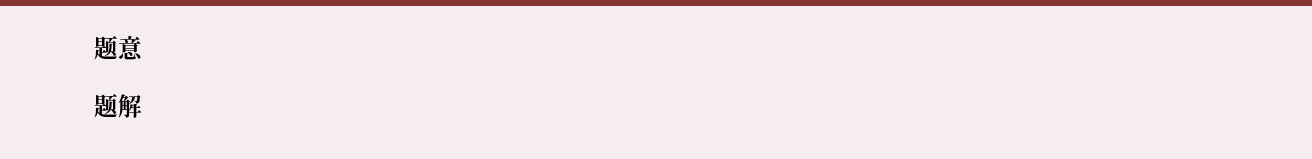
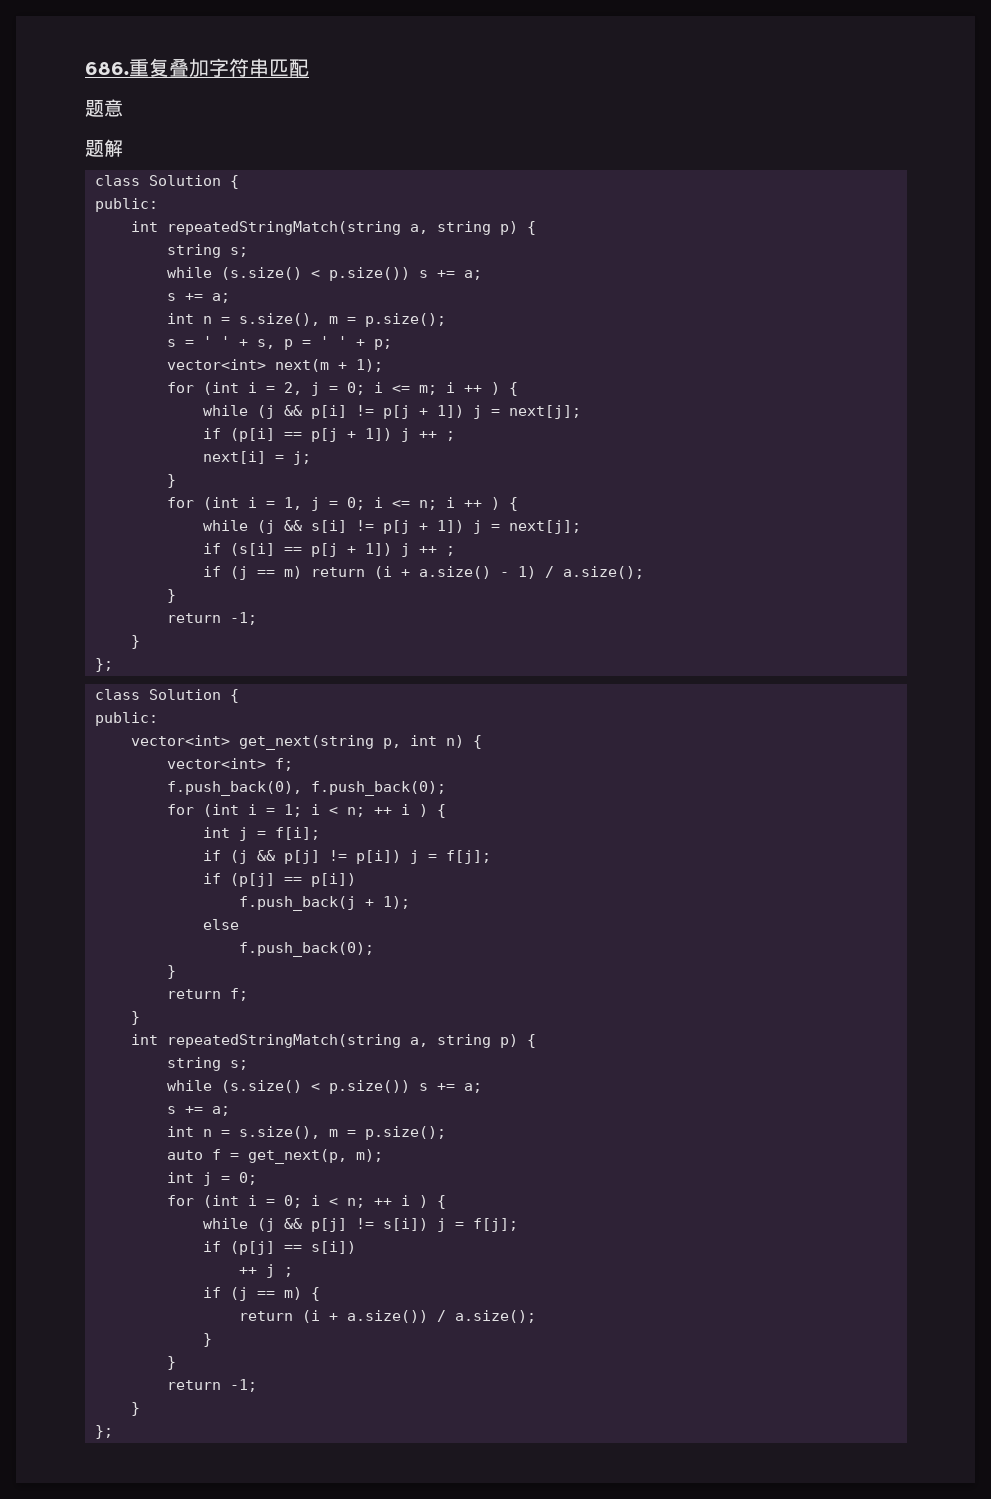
[94,35,143,61] [94,93,142,118] 题意 // 题解 -> [85,58,309,78] [85,99,123,117] [85,139,123,157] [94,175,239,189] [94,198,158,212] [130,221,536,235] [166,244,248,258] [166,267,482,281] [166,293,230,303] [166,313,446,327] [166,336,392,350] [166,359,383,372] [166,382,518,396] [202,405,581,419] [202,428,455,442] [202,451,311,465] [166,474,176,488] [166,497,518,511] [202,520,581,534] [202,543,455,557] [202,566,644,580] [166,589,176,603] [166,612,257,625] [130,635,140,649] [94,658,113,672] [94,689,239,703] [94,712,158,726] [130,735,482,750] [166,758,293,771] [166,781,446,796] [166,804,446,818] [202,827,320,841] [202,850,491,864] [202,873,356,887] [238,896,410,911] [202,919,239,930] [238,942,374,957] [166,965,176,979] [166,988,248,1001] [130,1011,140,1025] [130,1034,536,1048] [166,1057,248,1071] [166,1080,482,1094] [166,1106,230,1116] [166,1126,446,1140] [166,1149,383,1164] [166,1172,257,1186] [166,1195,446,1209] [202,1218,518,1232] [202,1241,356,1255] [238,1264,293,1278] [202,1287,320,1301] [238,1310,536,1323] [202,1333,212,1347] [166,1356,176,1370] [166,1379,257,1392] [130,1402,140,1416] [94,1425,113,1439] 686.重复叠加字符串匹配 // 题意 // 题解 // class Solution { // public: // int repeatedStringMatch(string a, string p) { // string s; // while (s.size() < p.size()) s += a; // s += a; // int n = s.size(), m = p.size(); // s = ' ' + s, p = ' ' + p; // vector<int> next(m + 1); // for (int i = 2, j = 0; i <= m; i ++ ) { // while (j && p[i] != p[j + 1]) j = next[j]; // if (p[i] == p[j + 1]) j ++ ; // next[i] = j; // } // for (int i = 1, j = 0; i <= n; i ++ ) { // while (j && s[i] != p[j + 1]) j = next[j]; // if (s[i] == p[j + 1]) j ++ ; // if (j == m) return (i + a.size() - 1) / a.size(); // } // return -1; // } // }; // class Solution { // public: // vector<int> get_next(string p, int n) { // vector<int> f; // f.push_back(0), f.push_back(0); // for (int i = 1; i < n; ++ i ) { // int j = f[i]; // if (j && p[j] != p[i]) j = f[j]; // if (p[j] == p[i]) // f.push_back(j + 1); // else // f.push_back(0); // } // return f; // } // int repeatedStringMatch(string a, string p) { // string s; // while (s.size() < p.size()) s += a; // s += a; // int n = s.size(), m = p.size(); // auto f = get_next(p, m); // int j = 0; // for (int i = 0; i < n; ++ i ) { // while (j && p[j] != s[i]) j = f[j]; // if (p[j] == s[i]) // ++ j ; // if (j == m) { // return (i + a.size()) / a.size(); // } // } // return -1; // } // };

